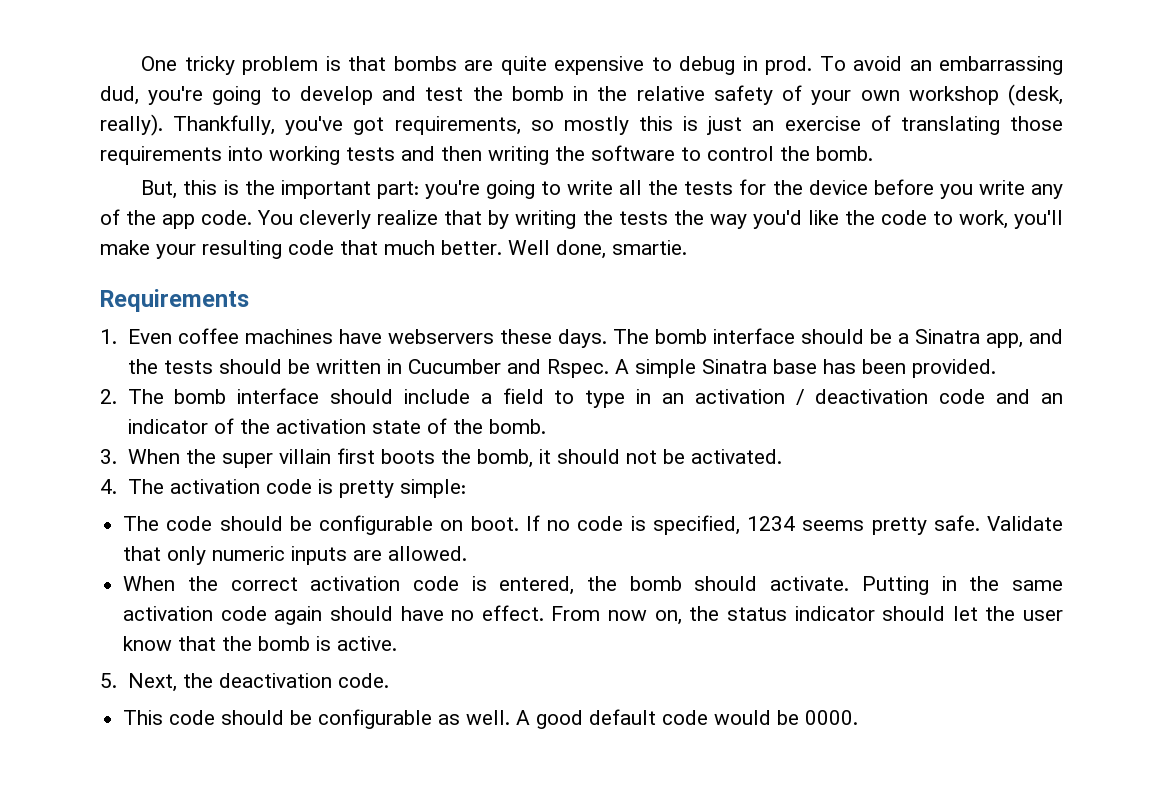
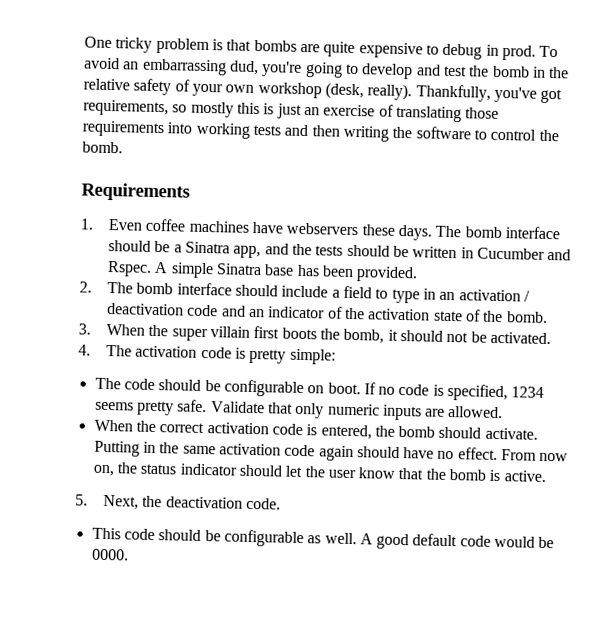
[141,179,1063,199] [100,209,1063,229] [100,240,687,259] // But, this is the important part: you're going to write all the tests for the device before you write any of the app code. You cleverly realize that by writing the tests the way you'd like the code to work, you'll make your resulting code that much better. Well done, smartie. -> (123, 147) none

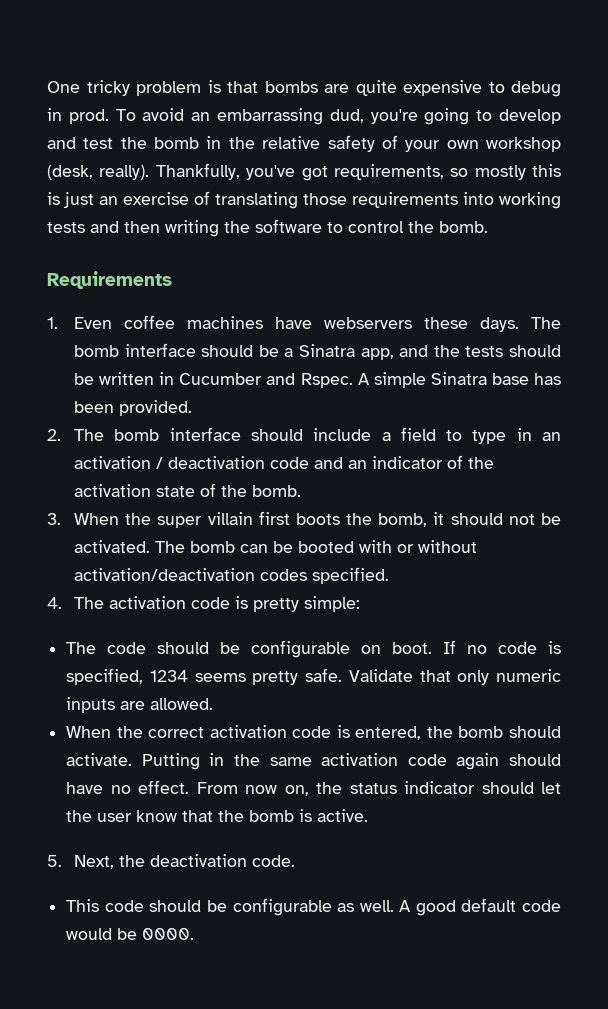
(551, 338) none -> [155,540,478,553] [74,567,390,584] The bomb can be booted with or without activation/deactivation codes specified.

